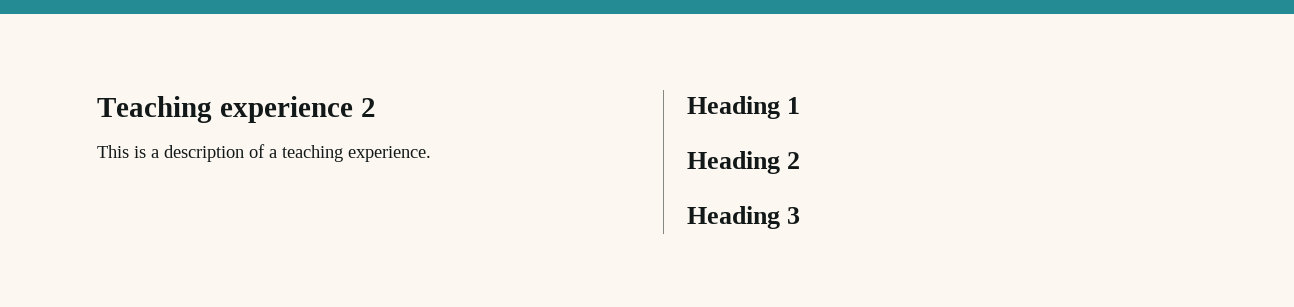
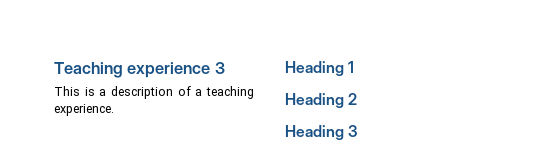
[360,98,376,117] 2 -> [214,62,225,74] 3

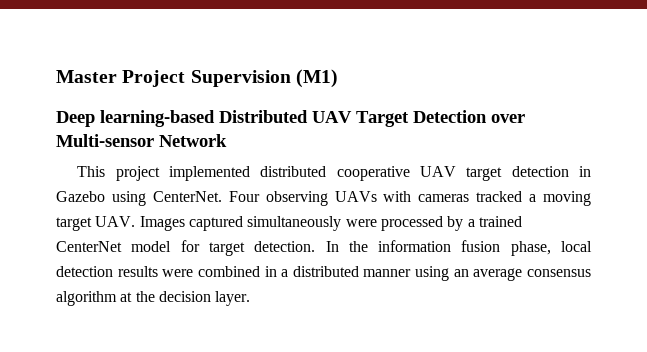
[54,62,225,78] [54,86,254,99] [54,104,114,116] [285,61,355,76] [285,93,358,108] [285,125,359,140] Teaching experience 3 // This is a description of a teaching experience. // Heading 1 // Heading 2 // Heading 3 -> [56,69,338,88] [56,110,525,127] [56,134,227,147] [77,166,591,181] [56,191,591,206] [56,216,522,231] [56,240,593,256] [56,266,591,281] [56,291,251,306] Master Project Supervision (M1) // Deep learning-based Distributed UAV Target Detection over Multi-sensor Network // This project implemented distributed cooperative UAV target detection in Gazebo using CenterNet. Four observing UAVs with cameras tracked a moving target UAV. Images captured simultaneously were processed by a trained CenterNet model for target detection. In the information fusion phase, local detection results were combined in a distributed manner using an average consensus algorithm at the decision layer.

